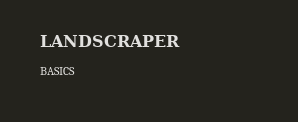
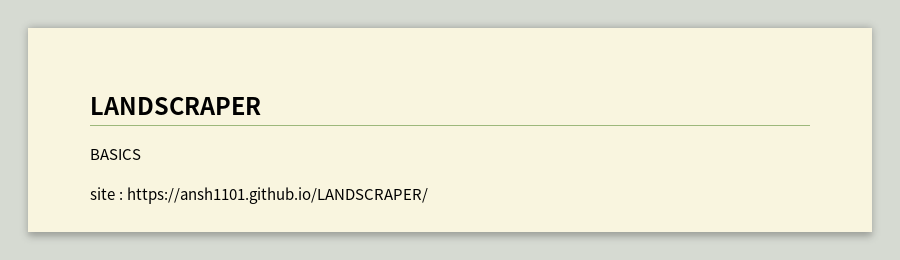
(75, 71) none -> [90,187,429,204] // site : https://ansh1101.github.io/LANDSCRAPER/

